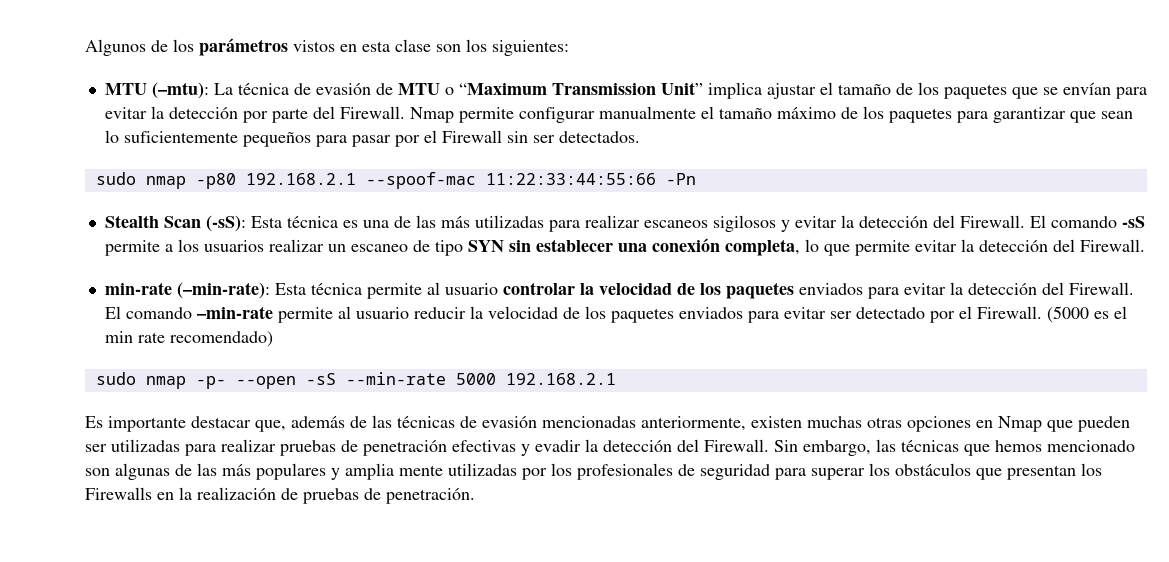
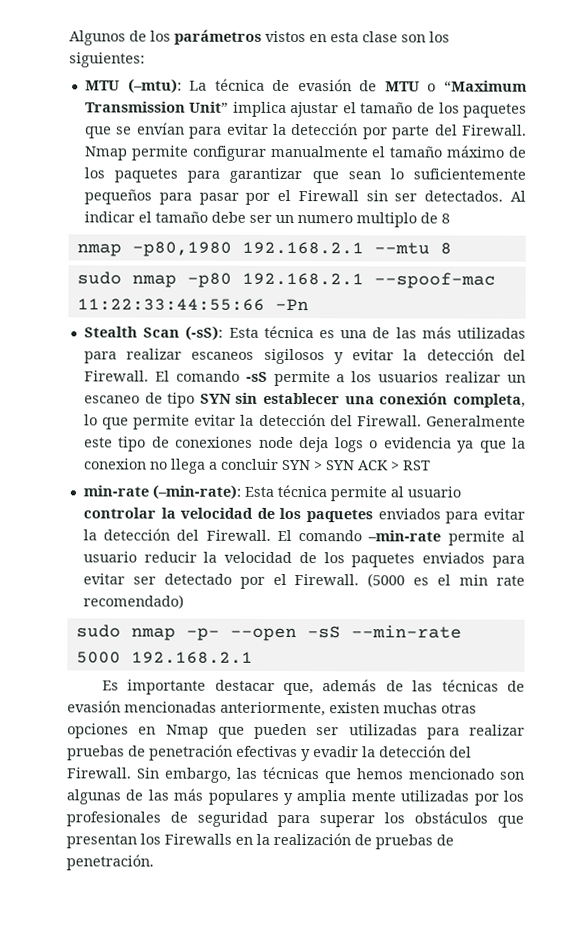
(640, 137) none -> [510,190,527,202] [83,211,450,228] [76,241,452,257] Al indicar el tamaño debe ser un numero multiplo de 8 // nmap -p80,1980 192.168.2.1 --mtu 8
(1145, 245) none -> [426,415,526,427] [83,436,526,453] [82,458,431,474] Generalmente este tipo de conexiones node deja logs o evidencia ya que la conexion no llega a concluir SYN > SYN ACK > RST

